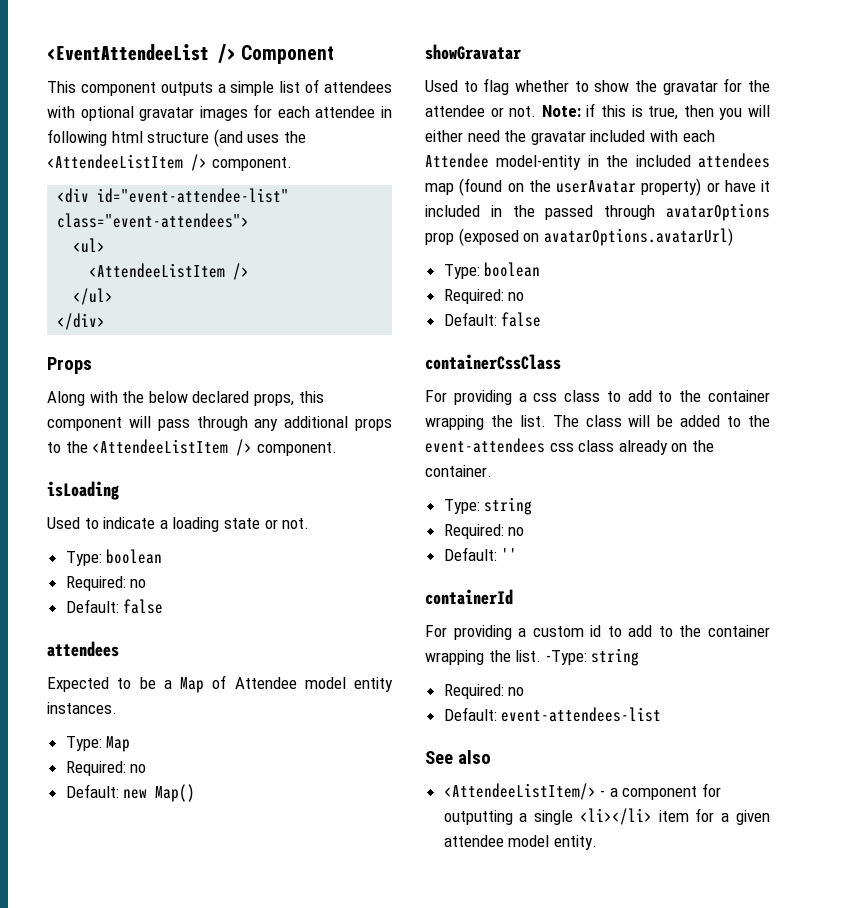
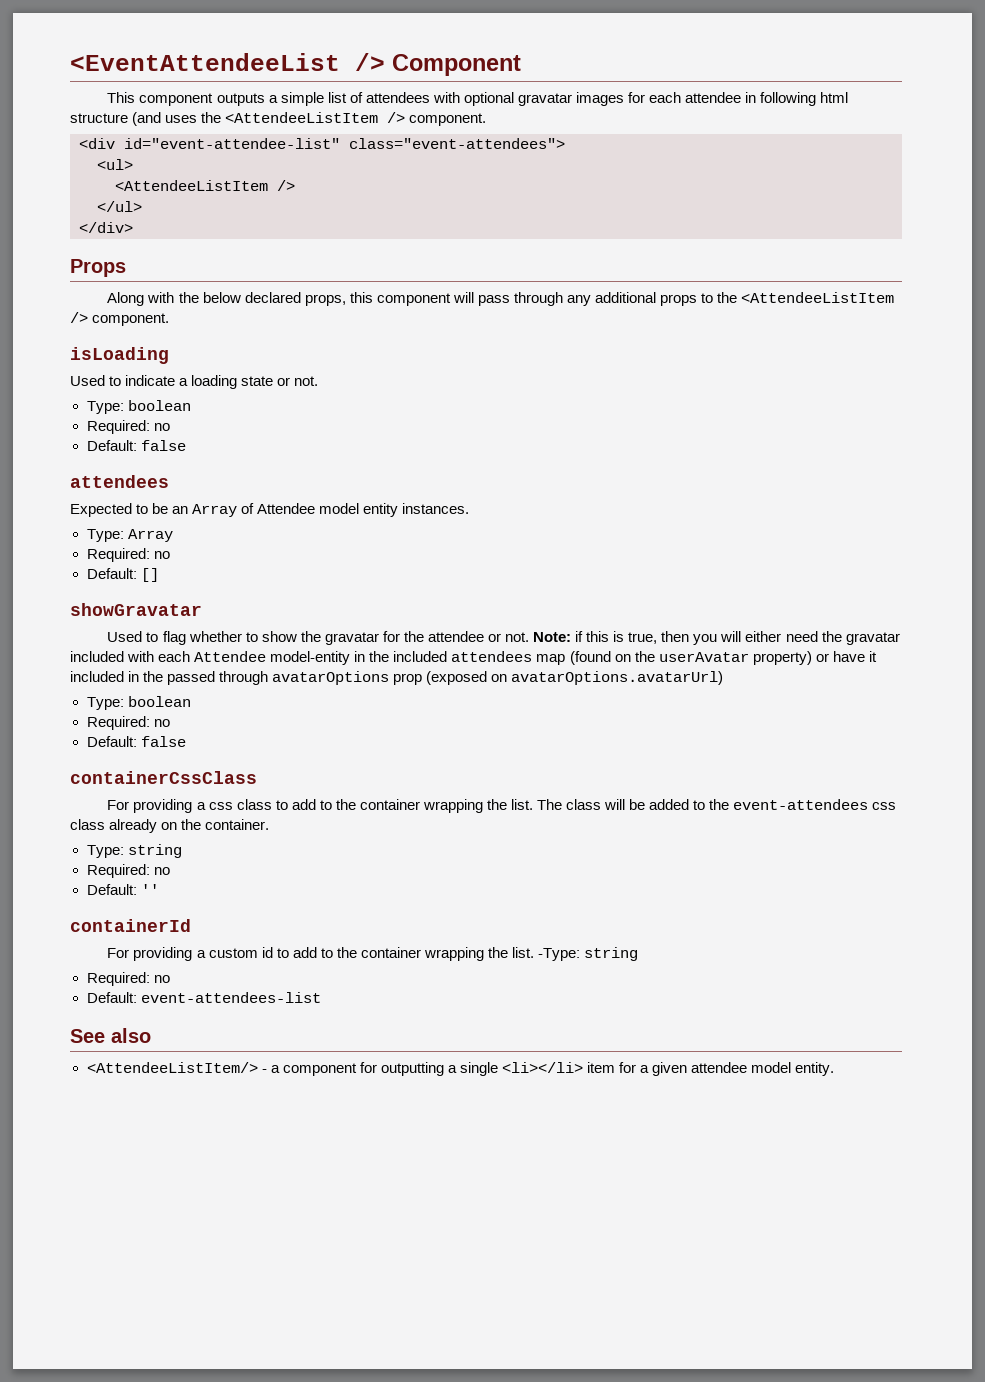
[163,677,204,693] a Map -> [172,504,238,517] an Array
[106,736,131,752] [65,761,147,776] [65,784,196,802] Map // Required: no // Default: new Map() -> [127,529,173,542] [86,548,170,562] [86,568,159,582] Array // Required: no // Default: []

